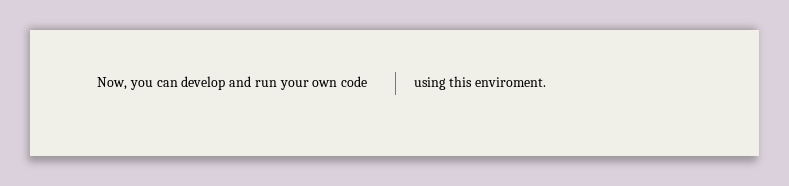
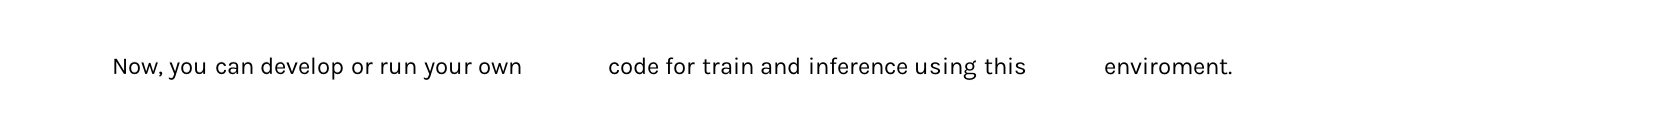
[229,76,252,87] and -> [349,61,374,75] or
(368, 81) none -> [664,56,909,76] for train and inference

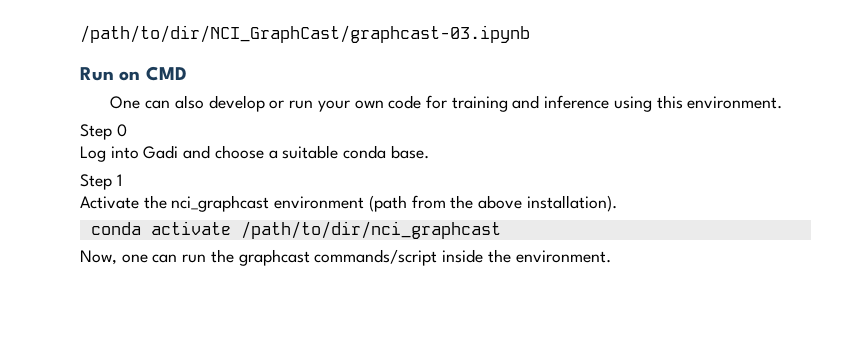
[111,57,255,80] Now, you can -> [80,25,530,43] [80,66,187,81] [110,95,204,109] /path/to/dir/NCI_GraphCast/graphcast-03.ipynb // Run on CMD // One can also
[700,56,755,75] train -> [451,96,508,112] training
[1103,57,1233,76] enviroment. -> [687,96,783,109] [80,124,127,140] [80,145,429,162] [80,174,122,190] [80,195,617,212] [90,221,501,239] [80,249,611,266] environment. // Step 0 // Log into Gadi and choose a suitable conda base. // Step 1 // Activate the nci_graphcast environment (path from the above installation). // conda activate /path/to/dir/nci_graphcast // Now, one can run the graphcast commands/script inside the environment.

